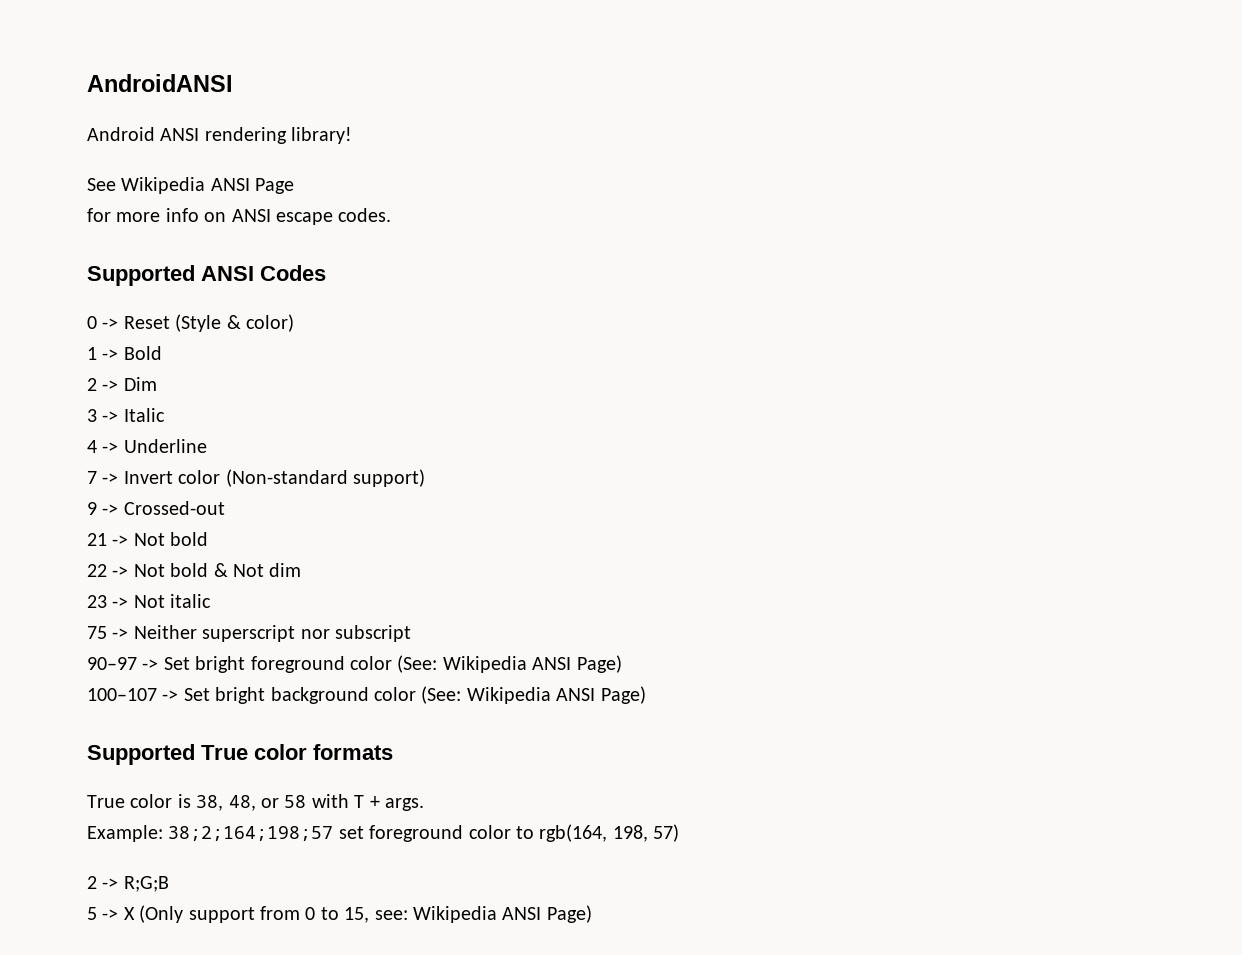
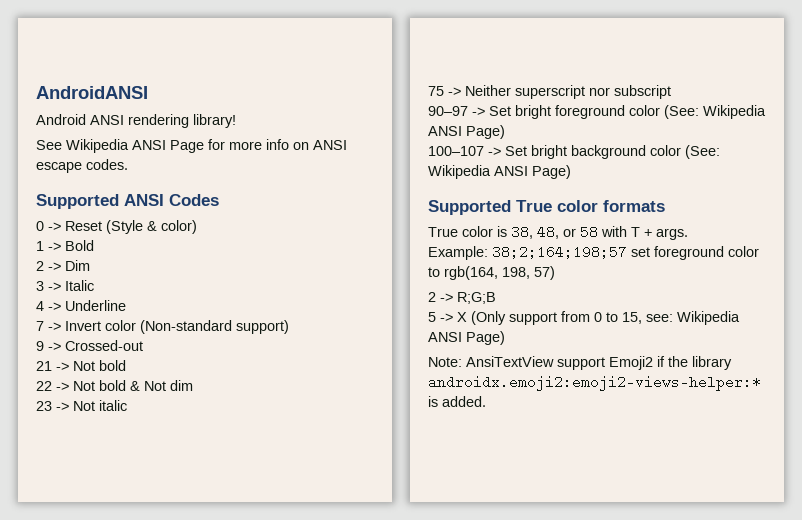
(295, 186) // -> (204, 146) none
(592, 914) none -> [428,356,732,370] [428,375,761,391] [428,396,486,407] // Note: AnsiTextView support Emoji2 if the library androidx.emoji2:emoji2-views-helper:* is added.

